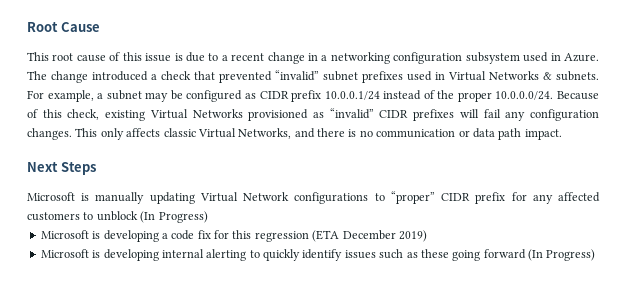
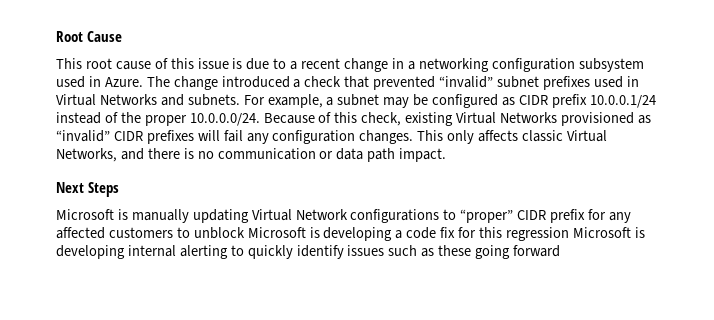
[543,72,552,80] & -> [160,94,184,106] and
[140,211,208,223] (In Progress) // -> (245, 233) none
[312,230,427,242] (ETA December 2019) // -> (569, 234) none
[528,249,596,261] (In Progress) -> (561, 251) none

